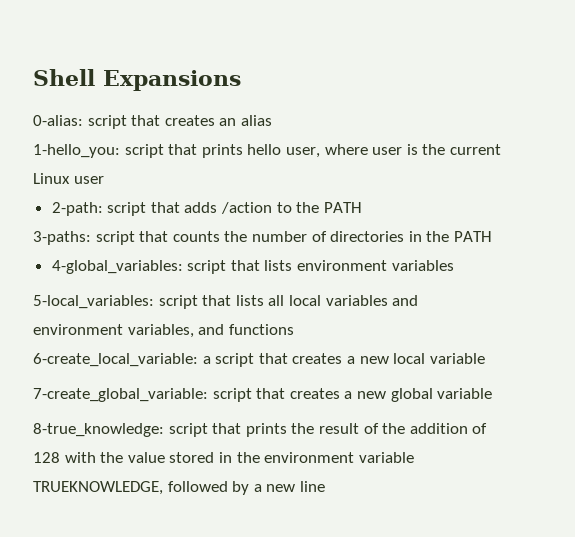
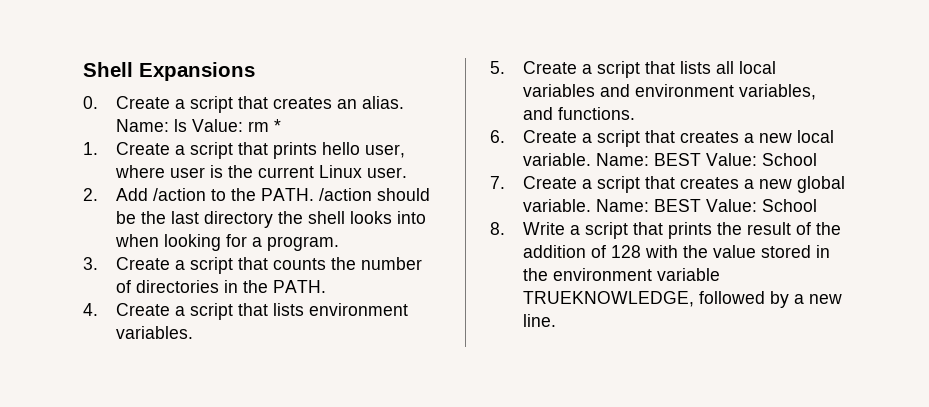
[33,115,83,126] 0-alias: -> [83,96,186,109] 0. Create a
[240,115,272,126] [33,144,120,158] alias // 1-hello_you: -> [362,96,405,109] [116,119,282,132] [83,142,186,155] alias. Name: ls Value: rm * // 1. Create a
[73,176,104,184] [51,202,362,216] [33,231,91,245] user // 2-path: script that adds /action to the PATH // 3-paths: -> [367,167,408,178] [83,188,431,201] [116,211,427,228] [115,234,340,251] [83,257,186,270] user. // 2. Add /action to the PATH. /action should be the last directory the shell looks into when looking for a program. // 3. Create a
[453,231,492,242] [51,260,454,274] [33,295,154,309] PATH // 4-global_variables: script that lists environment variables // 5-local_variables: -> [273,280,327,293] [83,303,409,320] [116,326,194,339] [490,61,593,74] PATH. // 4. Create a script that lists environment variables. // 5. Create a
[228,324,294,335] [33,353,198,367] functions // 6-create_local_variable: -> [558,107,636,120] [490,130,578,143] functions. // 6. Create
[429,353,485,364] [33,388,208,402] variable // 7-create_global_variable: -> [523,153,818,166] [490,176,593,189] variable. Name: BEST Value: School // 7. Create a
[437,388,493,399] [33,423,164,437] variable // 8-true_knowledge: -> [523,199,818,212] [490,222,581,235] variable. Name: BEST Value: School // 8. Write a
[299,481,325,492] line -> [523,314,557,327] line.

